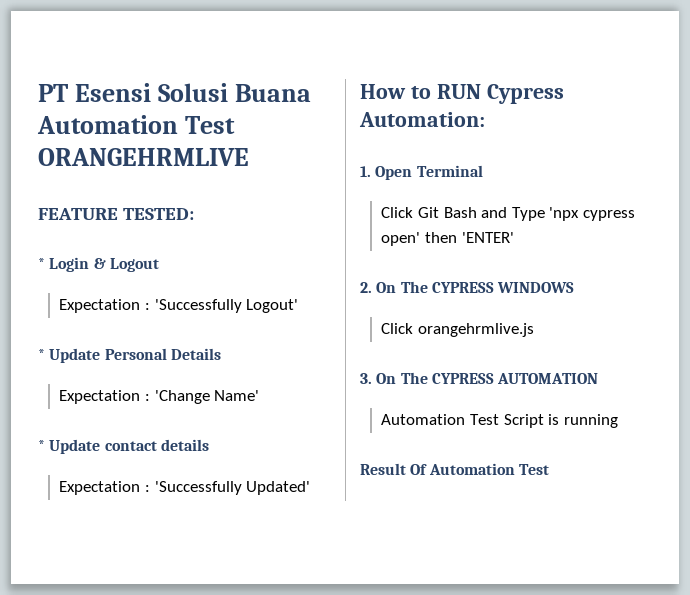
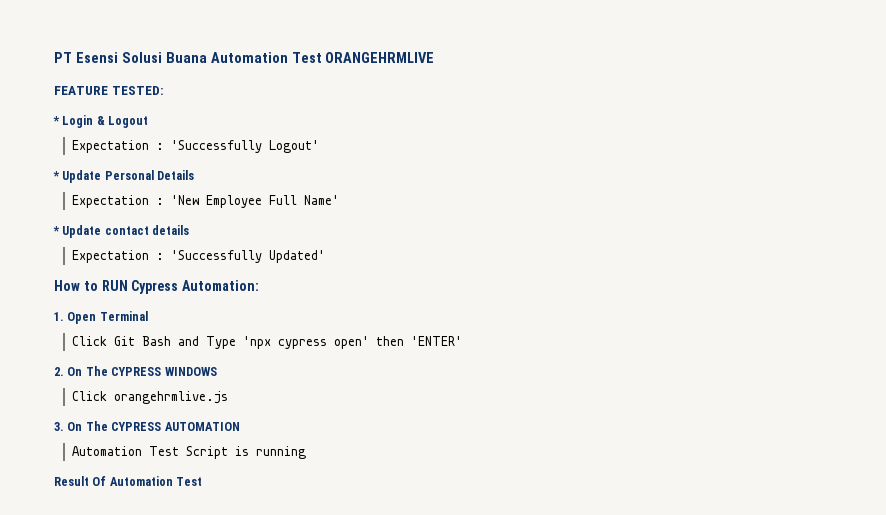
[154,390,210,404] 'Change -> [170,195,297,208] 'New Employee Full

